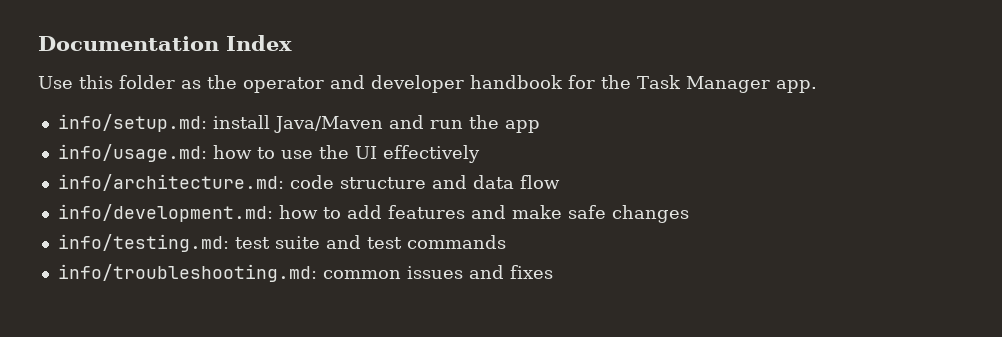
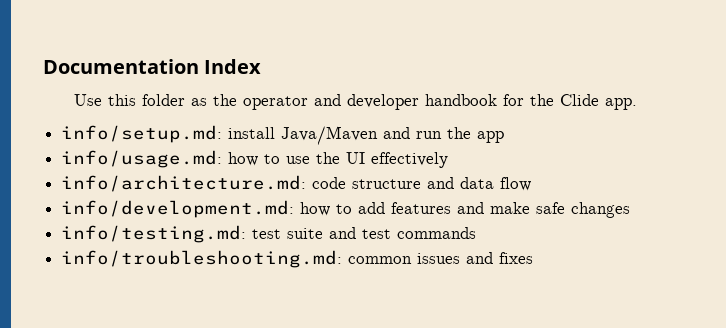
[637,75,770,93] Task Manager -> [560,94,600,106] Clide

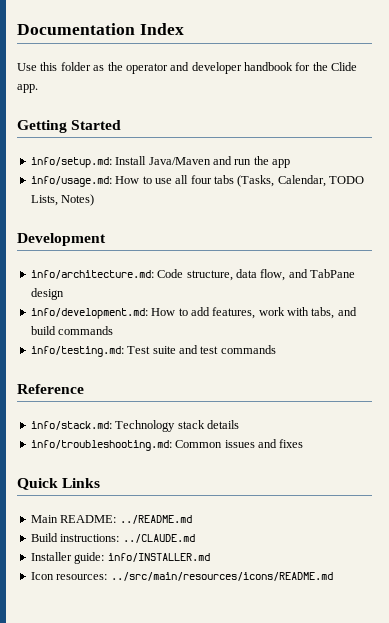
(638, 104) none -> [17,120,122,133] // Getting Started
[228,127,276,139] install -> [115,156,147,165] Install
[228,152,259,166] how -> [115,176,140,184] How
[316,152,449,168] [61,175,532,192] the UI effectively // info/architecture.md: code structure and data flow -> [175,175,365,187] [30,194,95,206] [17,233,106,246] [30,269,355,281] [30,288,64,300] all four tabs (Tasks, Calendar, TODO Lists, Notes) // Development // info/architecture.md: Code structure, data flow, and TabPane design
[300,202,331,216] how -> [151,308,176,316] How
[391,202,631,218] features and make safe changes -> [212,307,357,319] [30,326,114,335] features, work with tabs, and build commands
[252,229,282,239] test -> [127,346,151,354] Test
(477, 233) none -> [17,384,84,394] [30,420,239,432] // Reference // info/stack.md: Technology stack details
[348,256,413,264] common -> [175,440,223,448] Common
(534, 258) none -> [17,478,101,490] [30,515,192,524] [30,533,195,543] [30,552,210,564] [30,572,333,581] // Quick Links // Main README: ../README.md // Build instructions: ../CLAUDE.md // Installer guide: info/INSTALLER.md // Icon resources: ../src/main/resources/icons/README.md

